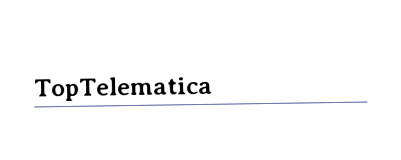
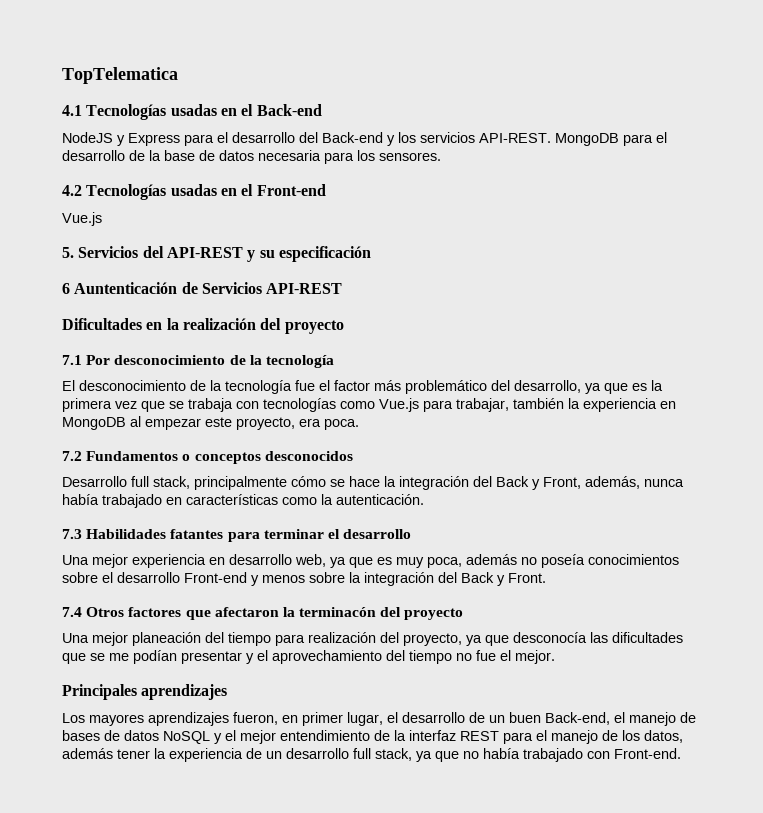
(213, 88) none -> [62,104,322,120] [62,132,667,146] [62,150,441,164] [62,184,326,200] [62,212,102,226] [62,246,371,262] [62,282,343,294] [62,318,344,334] [62,355,334,368] [62,380,663,394] [62,398,676,412] [62,416,359,430] [62,451,353,464] [62,476,684,490] [62,494,424,508] [62,529,412,542] [62,554,679,568] [62,572,546,586] [62,607,464,620] [62,632,683,646] [62,650,555,664] [62,684,228,700] [62,712,696,726] [62,730,683,744] [62,748,681,762] // 4.1 Tecnologías usadas en el Back-end // NodeJS y Express para el desarrollo del Back-end y los servicios API-REST. MongoDB para el desarrollo de la base de datos necesaria para los sensores. // 4.2 Tecnologías usadas en el Front-end // Vue.js // 5. Servicios del API-REST y su especificación // 6 Auntenticación de Servicios API-REST // Dificultades en la realización del proyecto // 7.1 Por desconocimiento de la tecnología // El desconocimiento de la tecnología fue el factor más problemático del desarrollo, ya que es la primera vez que se trabaja con tecnologías como Vue.js para trabajar, también la experiencia en MongoDB al empezar este proyecto, era poca. // 7.2 Fundamentos o conceptos desconocidos // Desarrollo full stack, principalmente cómo se hace la integración del Back y Front, además, nunca había trabajado en características como la autenticación. // 7.3 Habilidades fatantes para terminar el desarrollo // Una mejor experiencia en desarrollo web, ya que es muy poca, además no poseía conocimientos sobre el desarrollo Front-end y menos sobre la integración del Back y Front. // 7.4 Otros factores que afectaron la terminacón del proyecto // Una mejor planeación del tiempo para realización del proyecto, ya que desconocía las dificultades que se me podían presentar y el aprovechamiento del tiempo no fue el mejor. // Principales aprendizajes // Los mayores aprendizajes fueron, en primer lugar, el desarrollo de un buen Back-end, el manejo de bases de datos NoSQL y el mejor entendimiento de la interfaz REST para el manejo de los datos, además tener la experiencia de un desarrollo full stack, ya que no había trabajado con Front-end.

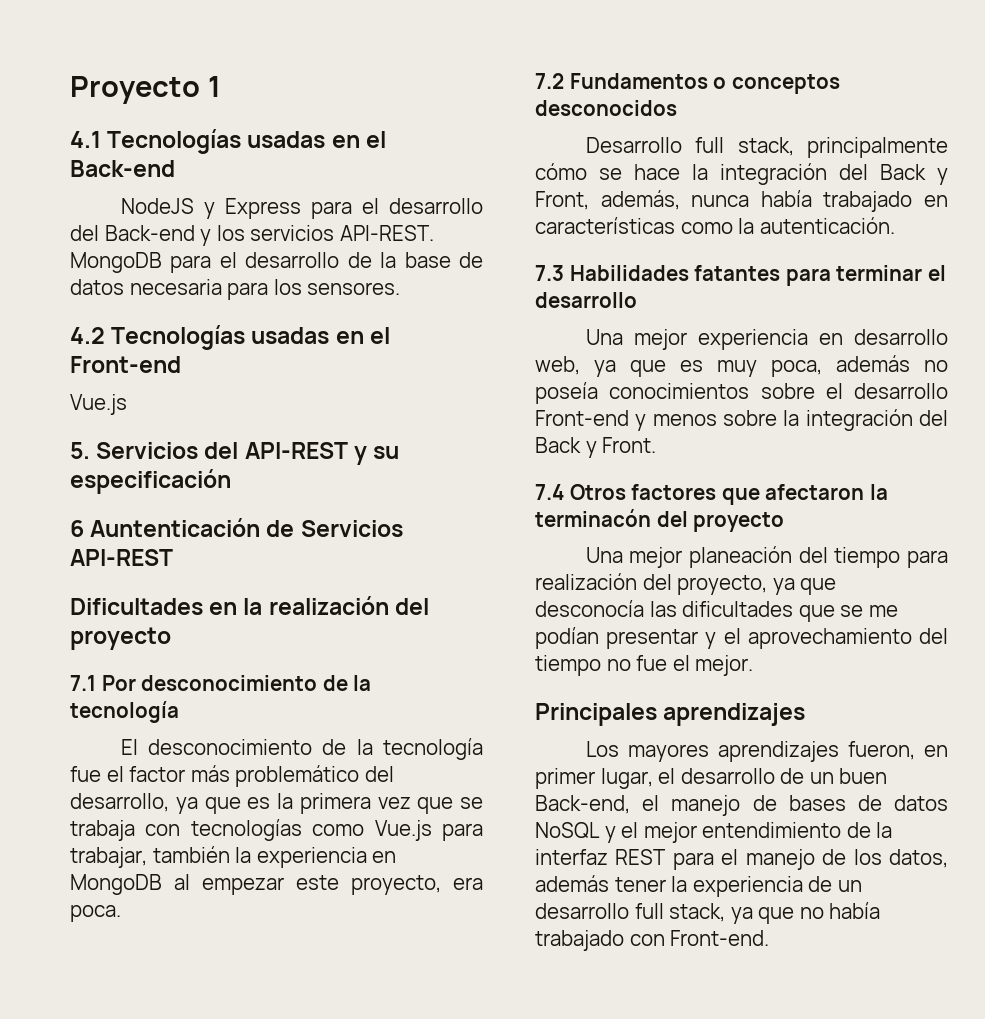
[62,67,178,84] TopTelematica -> [70,76,221,104] Proyecto 1

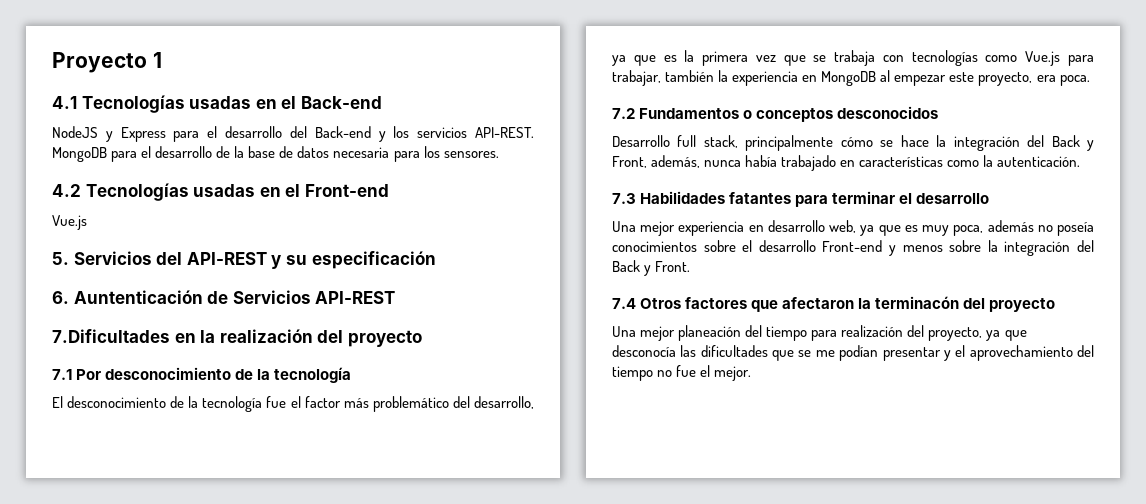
[70,520,84,537] 6 -> [52,291,69,304] 6.
[70,598,203,615] Dificultades -> [52,329,170,343] 7.Dificultades
[535,703,806,726] [585,741,948,762] [535,768,888,789] [535,795,948,816] [535,822,893,843] [535,849,948,870] [535,875,862,897] [535,902,881,924] [535,930,770,951] // Principales aprendizajes // Los mayores aprendizajes fueron, en primer lugar, el desarrollo de un buen Back-end, el manejo de bases de datos NoSQL y el mejor entendimiento de la interfaz REST para el manejo de los datos, además tener la experiencia de un desarrollo full stack, ya que no había trabajado con Front-end. -> (752, 373) none

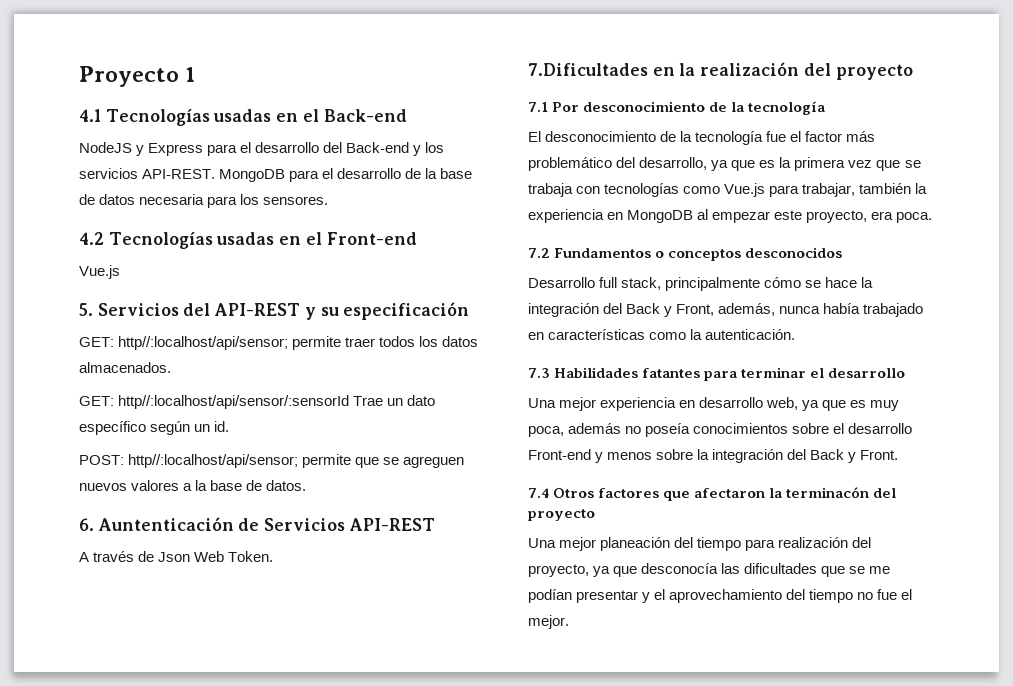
(436, 260) none -> [79,336,479,350] [79,362,171,373] [79,395,436,409] [79,421,230,435] [79,454,465,468] [79,480,307,491] // GET: http//:localhost/api/sensor; permite traer todos los datos almacenados. // GET: http//:localhost/api/sensor/:sensorId Trae un dato específico según un id. // POST: http//:localhost/api/sensor; permite que se agreguen nuevos valores a la base de datos.
(396, 297) none -> [79,551,274,562] // A través de Json Web Token.

